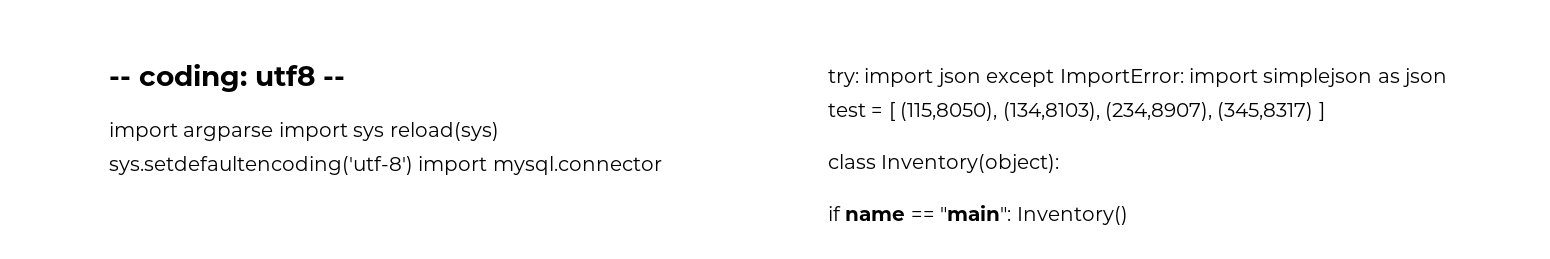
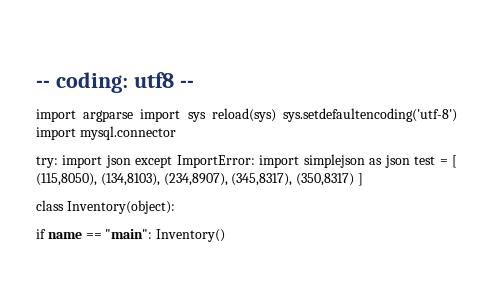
[1217,102,1314,121] (345,8317) -> [231,173,355,186] (345,8317), (350,8317)

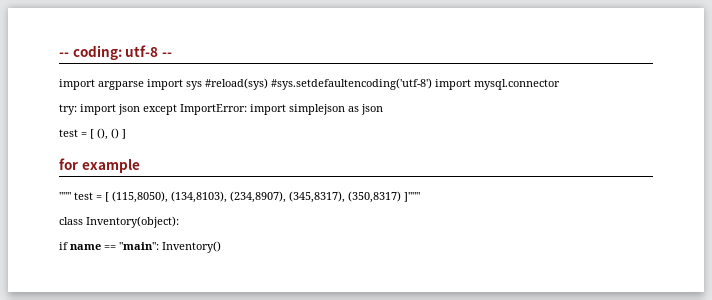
[133,72,174,88] utf8 -> [125,45,159,57] utf-8
[211,108,458,122] reload(sys) sys.setdefaultencoding('utf-8') -> [205,78,432,90] #reload(sys) #sys.setdefaultencoding('utf-8')
(410, 161) none -> [59,128,126,140] [59,158,140,173] [59,192,71,200] // test = [ (), () ] // for example // """
[357,173,363,186] ] -> [404,192,420,202] ]"""

